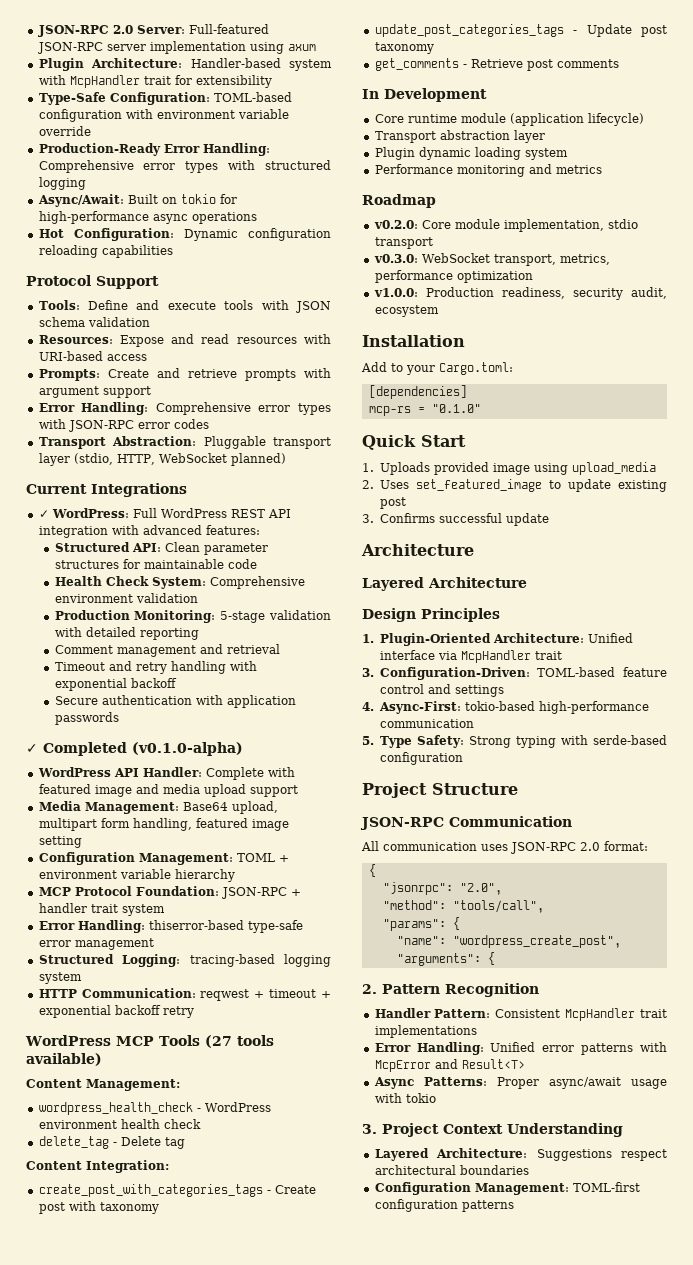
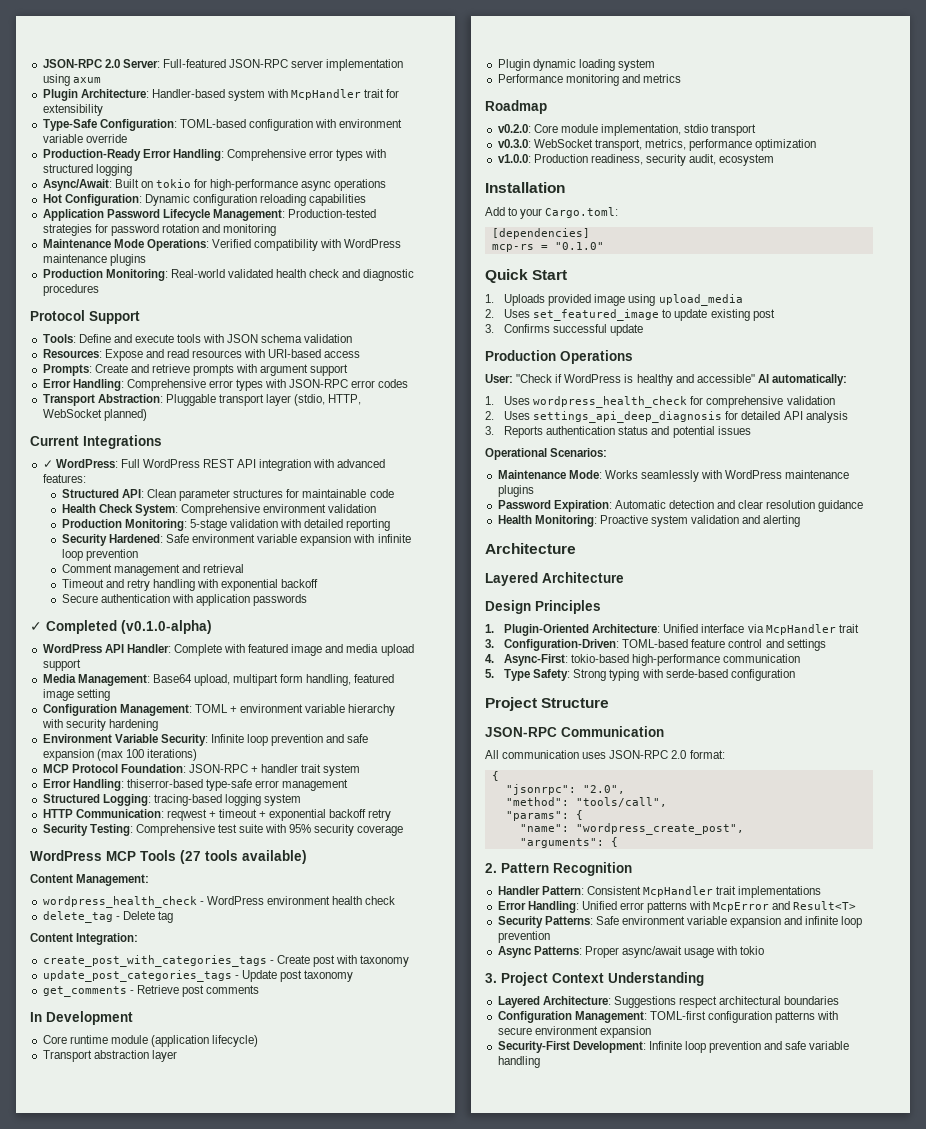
(173, 251) none -> [42,209,377,221] [42,224,277,236] [42,239,402,251] [42,254,146,266] [42,269,415,281] [42,284,99,296] // Application Password Lifecycle Management: Production-tested strategies for password rotation and monitoring // Maintenance Mode Operations: Verified compatibility with WordPress maintenance plugins // Production Monitoring: Real-world validated health check and diagnostic procedures
(199, 634) none -> [61,534,411,546] [61,549,138,561] // Security Hardened: Safe environment variable expansion with infinite loop prevention
(235, 875) none -> [41,719,158,731] [42,734,369,746] [42,749,197,761] with security hardening // Environment Variable Security: Infinite loop prevention and safe expansion (max 100 iterations)
(194, 1012) none -> [42,824,404,836] // Security Testing: Comprehensive test suite with 95% security coverage
(549, 519) none -> [485,350,633,364] [485,374,847,386] [485,396,835,408] [485,411,848,423] [485,426,751,438] [485,448,608,460] [497,470,850,482] [497,485,534,497] [497,500,864,512] [497,515,801,527] // Production Operations // User: "Check if WordPress is healthy and accessible" AI automatically: // 1. Uses wordpress_health_check for comprehensive validation // 2. Uses settings_api_deep_diagnosis for detailed API analysis // 3. Reports authentication status and potential issues // Operational Scenarios: // Maintenance Mode: Works seamlessly with WordPress maintenance plugins // Password Expiration: Automatic detection and clear resolution guidance // Health Monitoring: Proactive system validation and alerting
(525, 1064) none -> [497,916,863,928] [497,931,550,943] // Security Patterns: Safe environment variable expansion and infinite loop prevention
(514, 1206) none -> [817,1011,839,1020] [497,1026,651,1038] [497,1041,850,1053] [497,1056,540,1068] with secure environment expansion // Security-First Development: Infinite loop prevention and safe variable handling

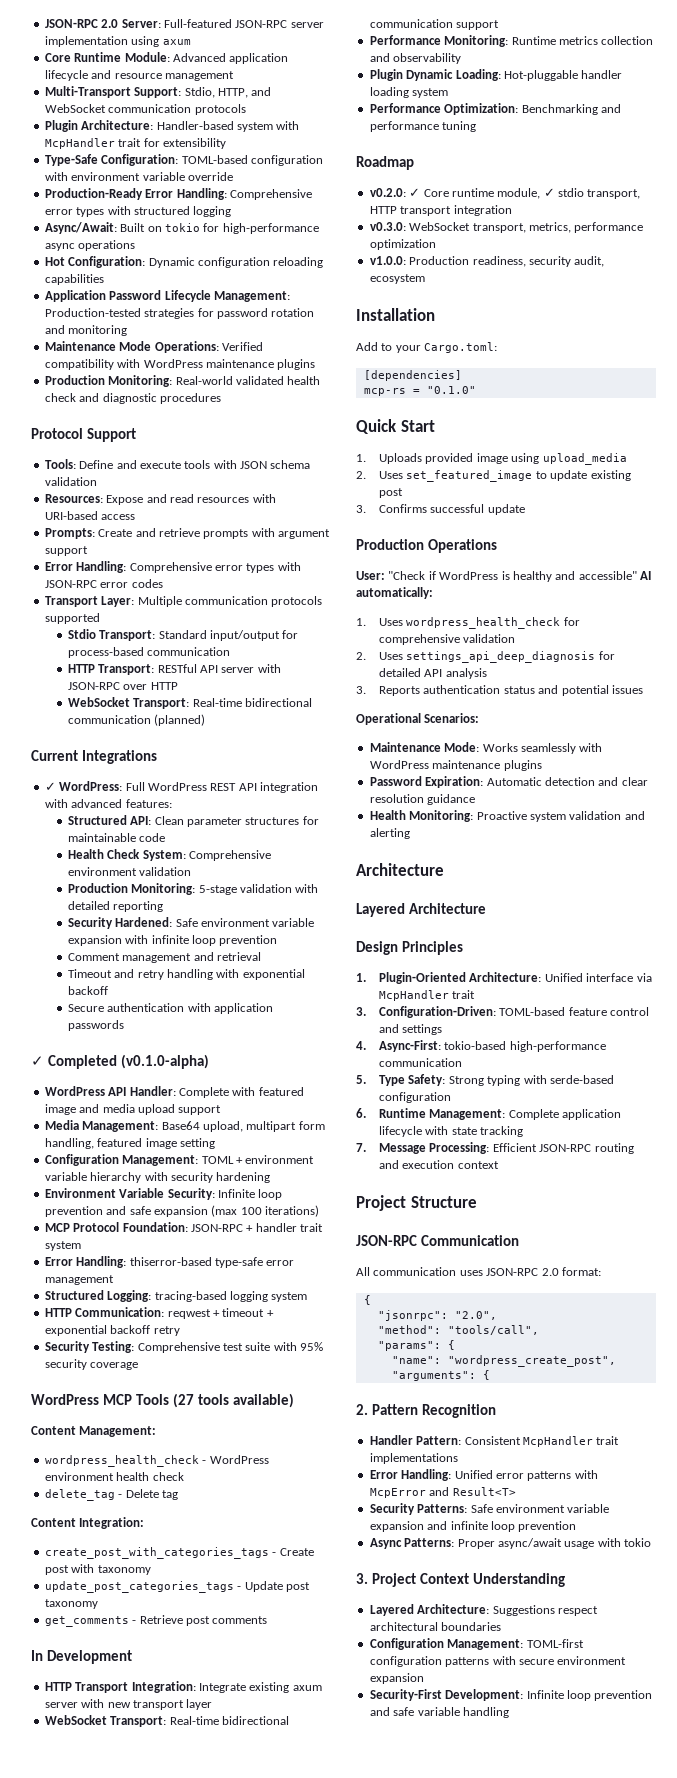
(101, 80) none -> [44,52,289,64] [44,70,234,81] [44,86,272,98] [44,104,246,115] // Core Runtime Module: Advanced application lifecycle and resource management // Multi-Transport Support: Stdio, HTTP, and WebSocket communication protocols
[97,394,362,406] [42,409,147,421] Abstraction: Pluggable transport layer (stdio, HTTP, WebSocket planned) -> [101,596,323,607] [44,613,100,624] [67,629,299,641] [67,647,231,658] [67,664,281,675] [67,682,178,690] [67,697,312,709] [67,714,206,726] Layer: Multiple communication protocols supported // Stdio Transport: Standard input/output for process-based communication // HTTP Transport: RESTful API server with JSON-RPC over HTTP // WebSocket Transport: Real-time bidirectional communication (planned)
[42,1035,259,1047] [42,1050,177,1062] [497,59,655,71] [497,74,681,86] [485,100,547,114] [497,124,757,136] Core runtime module (application lifecycle) // Transport abstraction layer // Plugin dynamic loading system // Performance monitoring and metrics // Roadmap // v0.2.0: Core module implementation, stdio transport -> [44,1681,322,1693] [44,1699,213,1710] [44,1715,289,1727] [369,19,500,30] [369,35,654,47] [369,53,462,64] [369,69,623,81] [369,87,449,98] [369,103,621,115] [369,121,477,132] [356,156,414,170] [369,188,641,199] [369,205,512,216] HTTP Transport Integration: Integrate existing axum server with new transport layer // WebSocket Transport: Real-time bidirectional communication support // Performance Monitoring: Runtime metrics collection and observability // Plugin Dynamic Loading: Hot-pluggable handler loading system // Performance Optimization: Benchmarking and performance tuning // Roadmap // v0.2.0: ✓ Core runtime module, ✓ stdio transport, HTTP transport integration
(795, 675) none -> [356,1108,622,1120] [379,1126,524,1137] [356,1142,634,1154] [379,1160,499,1169] // 6. Runtime Management: Complete application lifecycle with state tracking // 7. Message Processing: Efficient JSON-RPC routing and execution context

